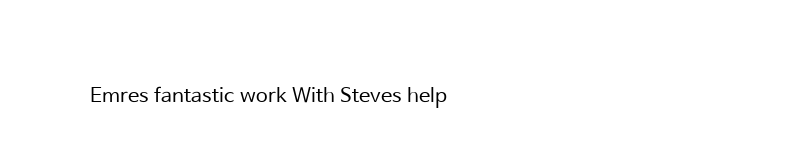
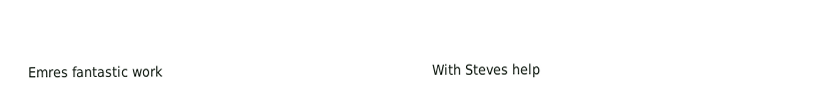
(287, 94) none -> (164, 71) //

